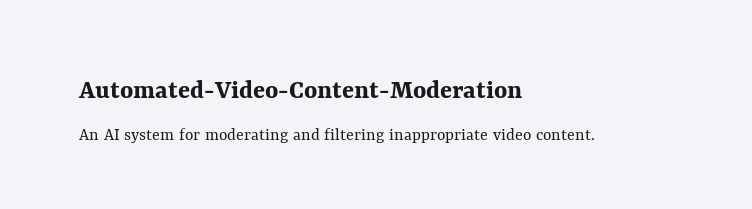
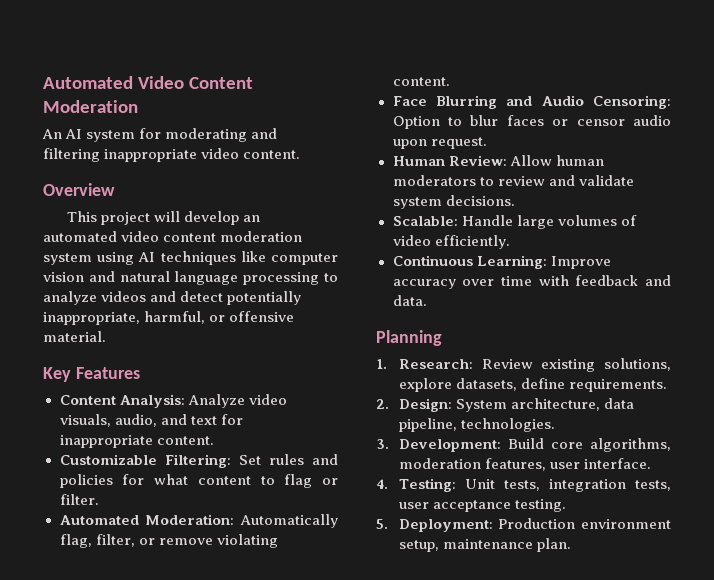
[78,80,522,98] Automated-Video-Content-Moderation -> [43,76,253,89] [43,100,138,113] Automated Video Content Moderation
(595, 135) none -> [43,183,115,196] [67,211,261,225] [43,231,303,242] [43,251,338,265] [43,271,339,285] [43,291,302,305] [43,311,295,325] [43,331,106,342] [43,367,140,382] [59,394,287,408] [59,414,243,427] [59,435,214,448] [59,454,338,468] [59,474,338,488] [59,494,99,505] [59,514,338,528] [59,534,278,548] [392,77,450,86] [392,95,671,109] [392,115,671,129] [392,137,487,149] [392,155,604,166] [392,175,634,186] [392,195,515,209] [392,215,637,229] [392,235,510,249] [392,255,611,269] [392,275,671,289] [392,295,427,306] [376,330,442,346] [376,358,671,372] [398,378,667,392] [376,398,634,412] [398,418,555,432] [376,438,671,452] [398,458,651,471] [376,478,671,492] [398,499,566,512] [376,518,671,532] [398,538,571,552] // Overview // This project will develop an automated video content moderation system using AI techniques like computer vision and natural language processing to analyze videos and detect potentially inappropriate, harmful, or offensive material. // Key Features // Content Analysis: Analyze video visuals, audio, and text for inappropriate content. // Customizable Filtering: Set rules and policies for what content to flag or filter. // Automated Moderation: Automatically flag, filter, or remove violating content. // Face Blurring and Audio Censoring: Option to blur faces or censor audio upon request. // Human Review: Allow human moderators to review and validate system decisions. // Scalable: Handle large volumes of video efficiently. // Continuous Learning: Improve accuracy over time with feedback and data. // Planning // 1. Research: Review existing solutions, explore datasets, define requirements. // 2. Design: System architecture, data pipeline, technologies. // 3. Development: Build core algorithms, moderation features, user interface. // 4. Testing: Unit tests, integration tests, user acceptance testing. // 5. Deployment: Production environment setup, maintenance plan.

